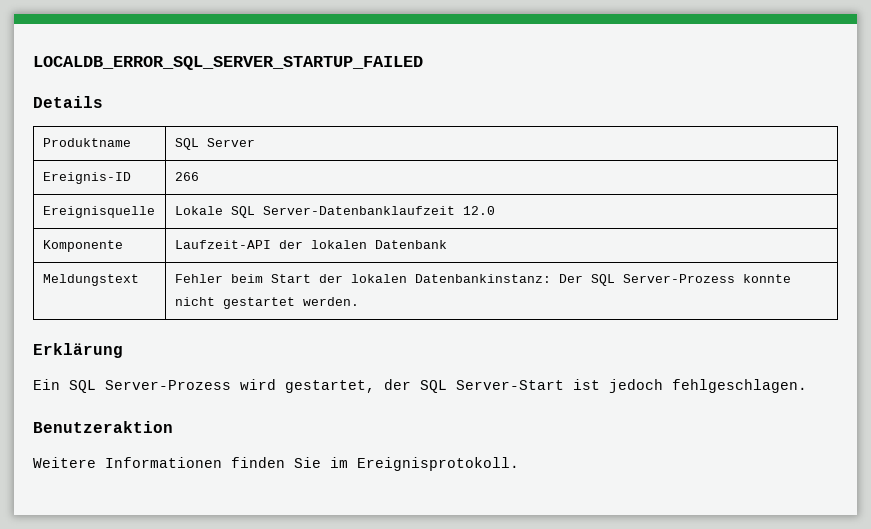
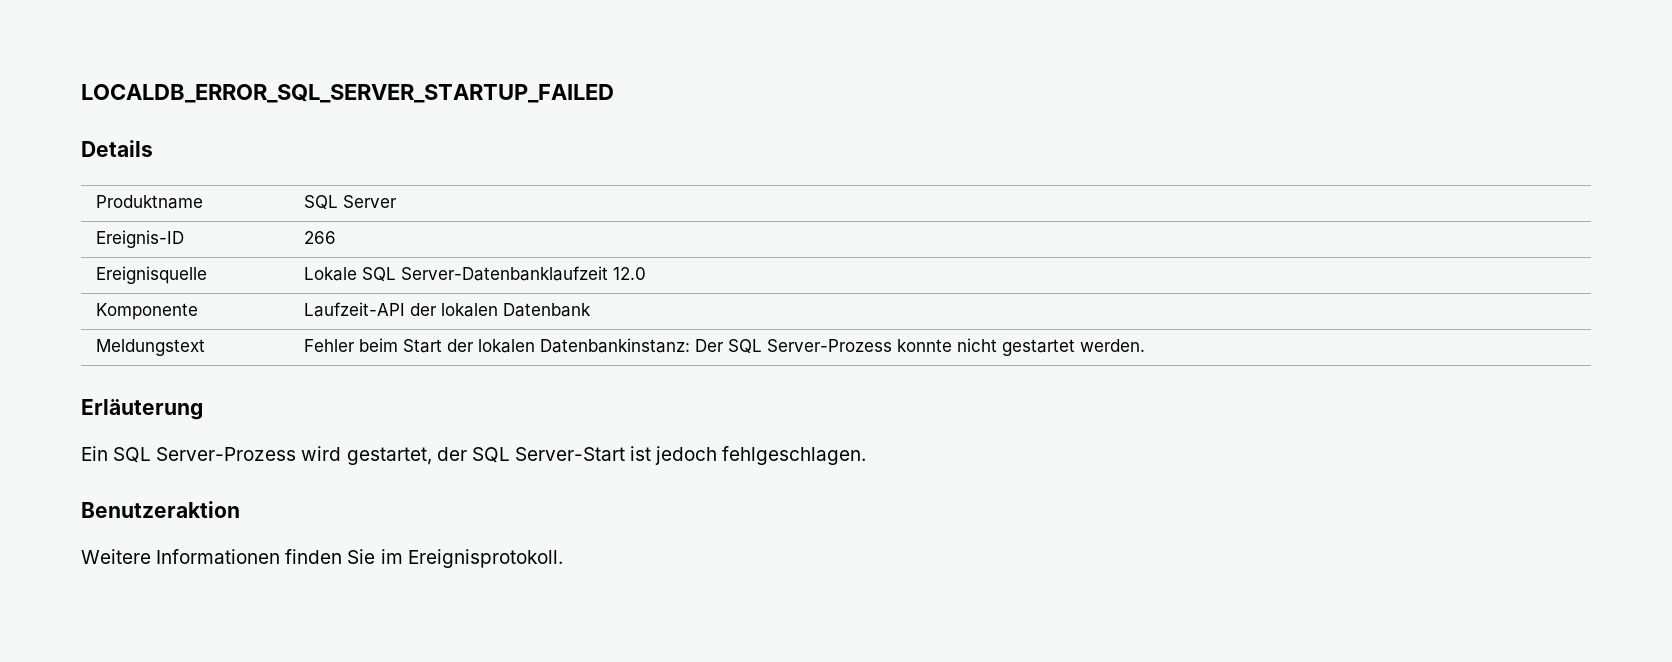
[33,343,123,358] Erklärung -> [81,399,203,420] Erläuterung

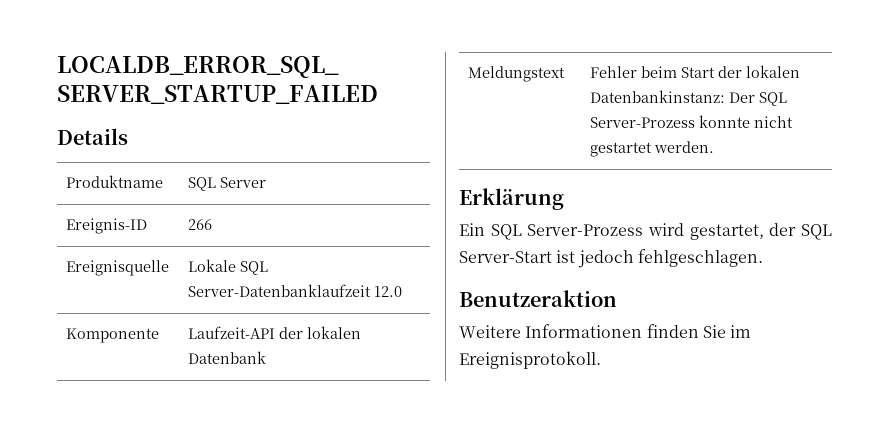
[81,399,203,420] Erläuterung -> [459,188,564,210] Erklärung

